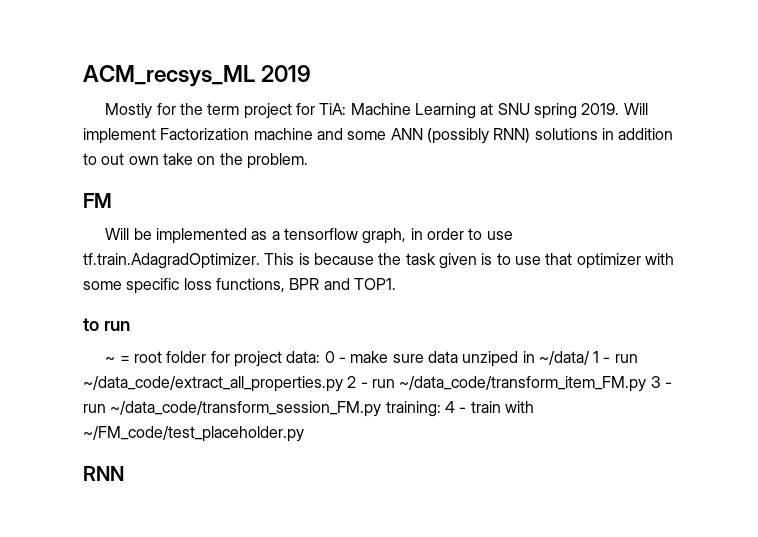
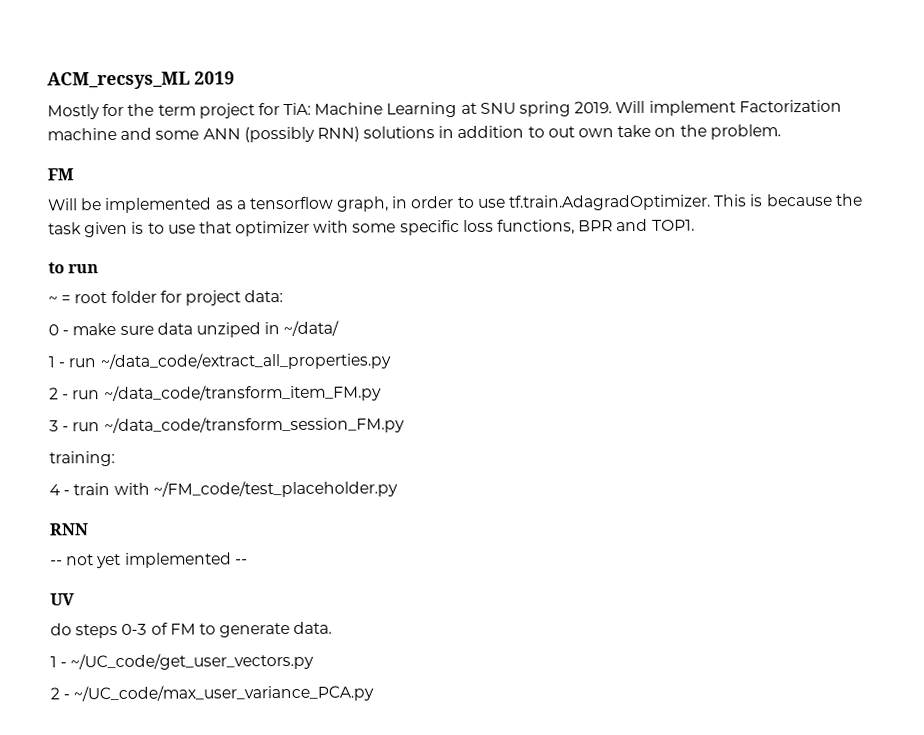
(321, 357) none -> (284, 296) //
(590, 358) none -> (340, 328) //
(343, 384) none -> (392, 361) //
(647, 384) none -> (382, 393) //
(382, 409) none -> (405, 425) //
(441, 409) none -> (115, 459) //
(124, 473) none -> [50,552,248,569] [50,593,75,606] [50,621,333,639] [50,652,315,671] [50,684,375,703] // -- not yet implemented -- // UV // do steps 0-3 of FM to generate data. // 1 - ~/UC_code/get_user_vectors.py // 2 - ~/UC_code/max_user_variance_PCA.py

